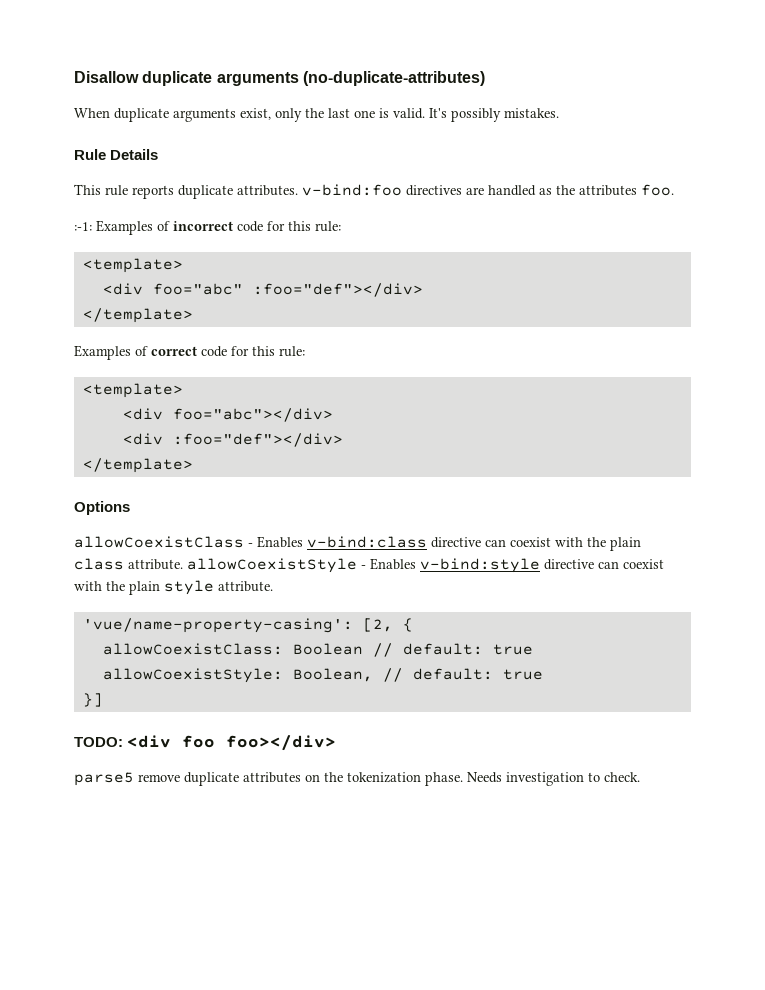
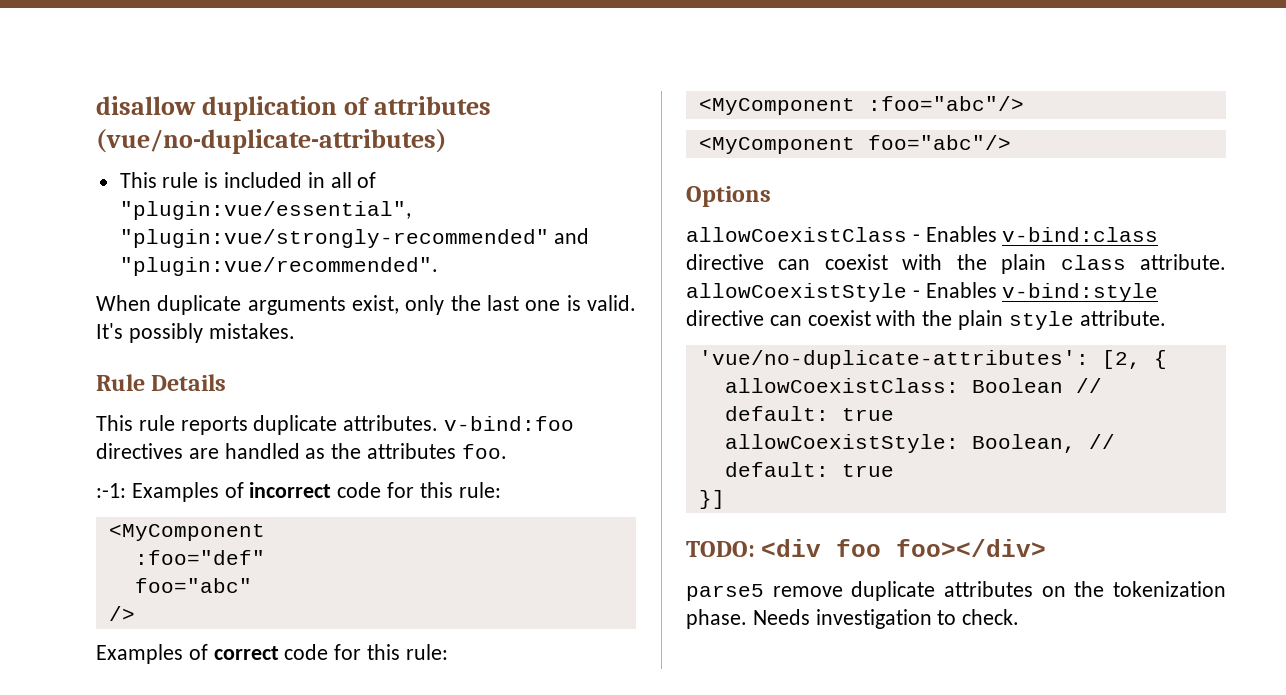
[74,71,485,86] Disallow duplicate arguments (no-duplicate-attributes) -> [96,96,492,121] [96,129,447,154] [119,172,377,188] [119,201,411,220] [119,228,590,248] [119,257,438,276] disallow duplication of attributes (vue/no-duplicate-attributes) // This rule is included in all of "plugin:vue/essential", "plugin:vue/strongly-recommended" and "plugin:vue/recommended".
[82,258,183,273] [102,283,143,295] <template> // <div -> [108,524,265,541] [134,550,265,565] <MyComponent // :foo="def" //
[252,283,423,297] [82,308,193,323] :foo="def"></div> // </template> -> [108,606,135,621] // />
[82,383,183,398] [122,408,333,422] [122,433,343,447] [82,458,193,473] <template> // <div foo="abc"></div> // <div :foo="def"></div> // </template> -> [698,96,1024,115] [698,135,1011,154] <MyComponent :foo="abc"/> // <MyComponent foo="abc"/>
[82,618,353,633] 'vue/name-property-casing': -> [698,350,1089,369] 'vue/no-duplicate-attributes':

